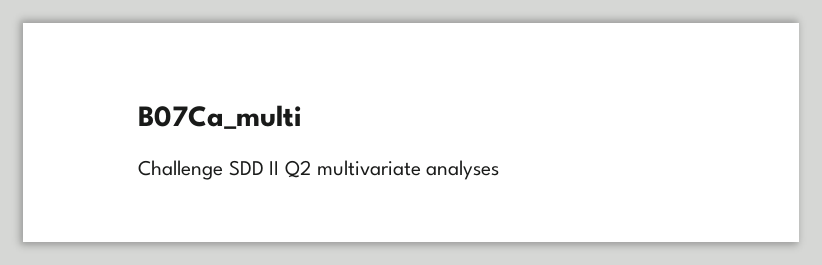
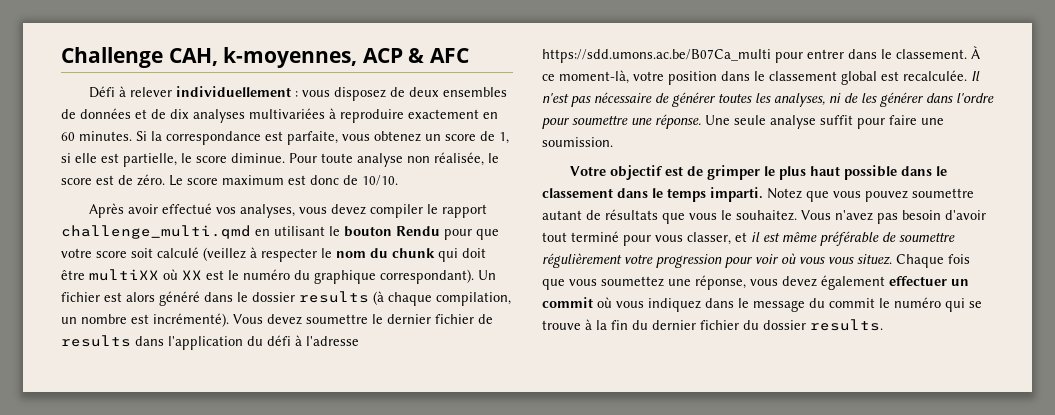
[138,105,302,129] [138,160,500,180] B07Ca_multi // Challenge SDD II Q2 multivariate analyses -> [61,47,469,68] [89,86,508,101] [61,108,498,123] [61,131,509,145] [61,152,499,167] [61,174,398,186] [89,203,488,218] [61,225,499,240] [61,247,486,262] [61,269,496,284] [61,291,511,306] [61,313,493,327] [61,335,359,350] [542,46,980,63] [542,70,980,85] [542,92,994,107] [542,114,944,129] [542,137,613,147] [570,165,948,180] [542,187,974,202] [542,209,986,224] [542,231,955,246] [542,253,970,268] [542,275,969,290] [542,297,982,312] [542,319,883,331] Challenge CAH, k-moyennes, ACP & AFC // Défi à relever individuellement : vous disposez de deux ensembles de données et de dix analyses multivariées à reproduire exactement en 60 minutes. Si la correspondance est parfaite, vous obtenez un score de 1, si elle est partielle, le score diminue. Pour toute analyse non réalisée, le score est de zéro. Le score maximum est donc de 10/10. // Après avoir effectué vos analyses, vous devez compiler le rapport challenge_multi.qmd en utilisant le bouton Rendu pour que votre score soit calculé (veillez à respecter le nom du chunk qui doit être multiXX où XX est le numéro du graphique correspondant). Un fichier est alors généré dans le dossier results (à chaque compilation, un nombre est incrémenté). Vous devez soumettre le dernier fichier de results dans l'application du défi à l'adresse https://sdd.umons.ac.be/B07Ca_multi pour entrer dans le classement. À ce moment-là, votre position dans le classement global est recalculée. Il n'est pas nécessaire de générer toutes les analyses, ni de les générer dans l'ordre pour soumettre une réponse. Une seule analyse suffit pour faire une soumission. // Votre objectif est de grimper le plus haut possible dans le classement dans le temps imparti. Notez que vous pouvez soumettre autant de résultats que vous le souhaitez. Vous n'avez pas besoin d'avoir tout terminé pour vous classer, et il est même préférable de soumettre régulièrement votre progression pour voir où vous vous situez. Chaque fois que vous soumettez une réponse, vous devez également effectuer un commit où vous indiquez dans le message du commit le numéro qui se trouve à la fin du dernier fichier du dossier results.

